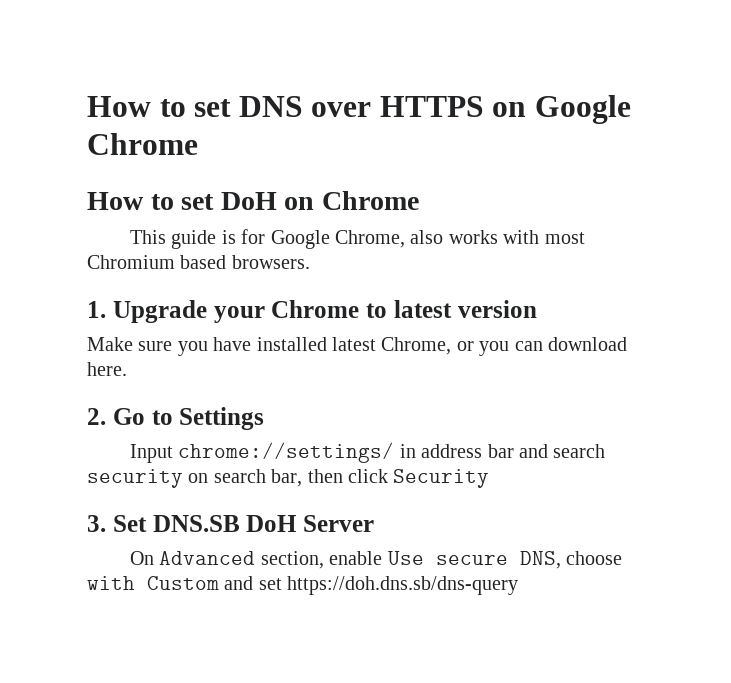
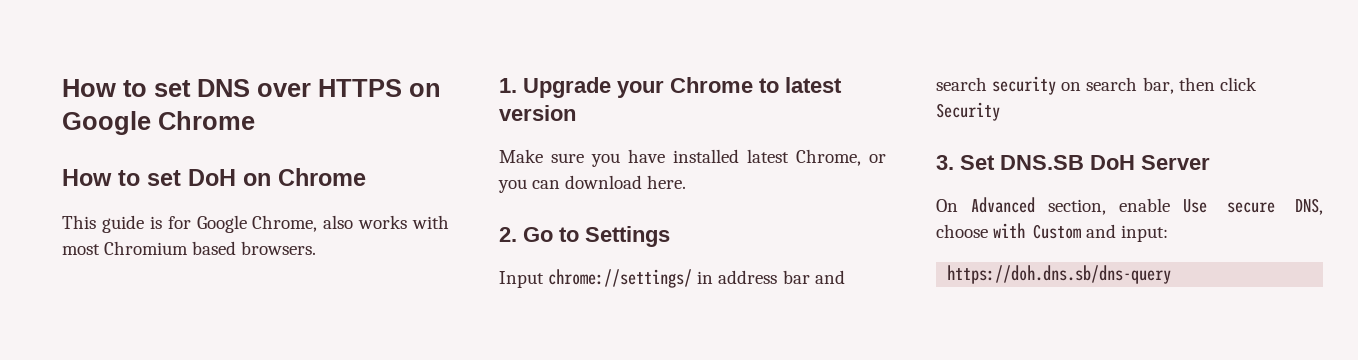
[258,578,282,590] set -> [1121,225,1169,242] input: //

